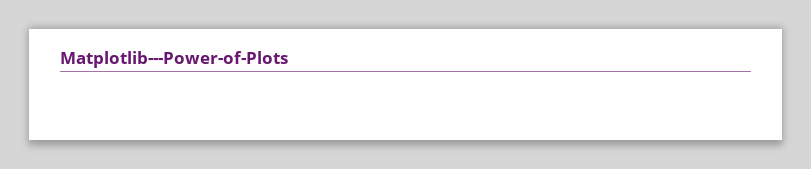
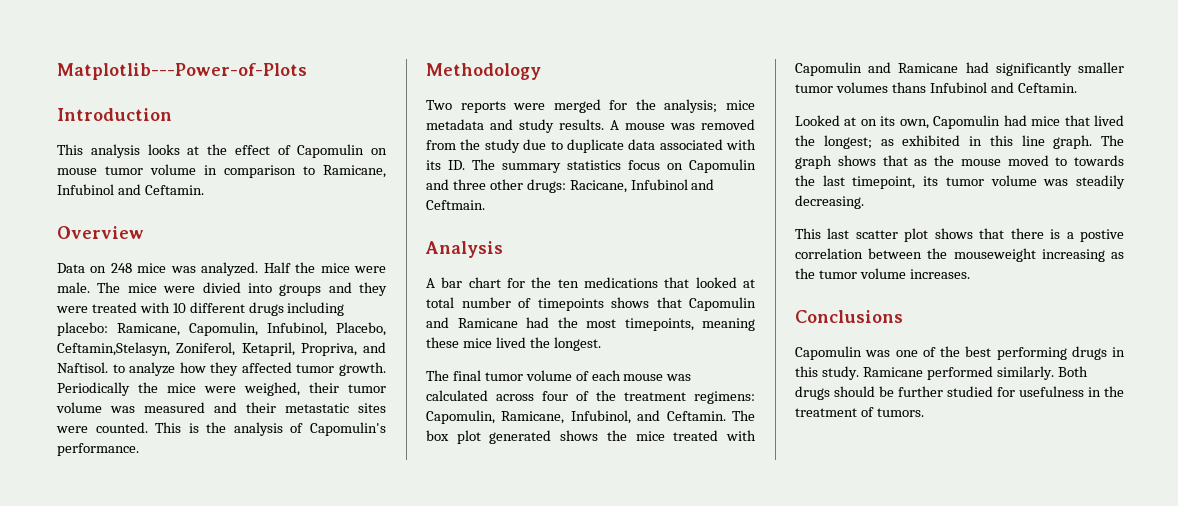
(288, 59) none -> [57,108,172,121] [57,144,387,158] [57,164,386,178] [57,184,204,195] [57,226,144,239] [57,262,387,276] [57,282,387,296] [56,302,345,316] [57,322,386,336] [57,342,386,356] [57,362,386,376] [57,382,386,396] [56,402,386,413] [56,422,387,436] [57,443,139,456] [426,63,541,80] [426,99,755,113] [426,119,755,133] [426,139,756,153] [426,159,756,173] [426,179,715,193] [426,200,485,210] [425,241,503,258] [426,277,755,288] [426,297,756,311] [426,317,755,331] [426,337,601,351] [426,370,692,381] [426,390,755,404] [426,410,755,424] [426,430,756,444] [795,62,1124,76] [795,82,1077,93] [795,115,1124,129] [795,135,1124,149] [795,155,1124,169] [795,175,1125,189] [795,195,864,209] [795,228,1124,242] [795,248,1124,262] [795,268,970,279] [795,310,903,323] [795,346,1125,360] [795,366,1088,380] [795,386,1124,400] [795,407,924,417] // Introduction // This analysis looks at the effect of Capomulin on mouse tumor volume in comparison to Ramicane, Infubinol and Ceftamin. // Overview // Data on 248 mice was analyzed. Half the mice were male. The mice were divied into groups and they were treated with 10 different drugs including placebo: Ramicane, Capomulin, Infubinol, Placebo, Ceftamin,Stelasyn, Zoniferol, Ketapril, Propriva, and Naftisol. to analyze how they affected tumor growth. Periodically the mice were weighed, their tumor volume was measured and their metastatic sites were counted. This is the analysis of Capomulin's performance. // Methodology // Two reports were merged for the analysis; mice metadata and study results. A mouse was removed from the study due to duplicate data associated with its ID. The summary statistics focus on Capomulin and three other drugs: Racicane, Infubinol and Ceftmain. // Analysis // A bar chart for the ten medications that looked at total number of timepoints shows that Capomulin and Ramicane had the most timepoints, meaning these mice lived the longest. // The final tumor volume of each mouse was calculated across four of the treatment regimens: Capomulin, Ramicane, Infubinol, and Ceftamin. The box plot generated shows the mice treated with Capomulin and Ramicane had significantly smaller tumor volumes thans Infubinol and Ceftamin. // Looked at on its own, Capomulin had mice that lived the longest; as exhibited in this line graph. The graph shows that as the mouse moved to towards the last timepoint, its tumor volume was steadily decreasing. // This last scatter plot shows that there is a postive correlation between the mouseweight increasing as the tumor volume increases. // Conclusions // Capomulin was one of the best performing drugs in this study. Ramicane performed similarly. Both drugs should be further studied for usefulness in the treatment of tumors.

